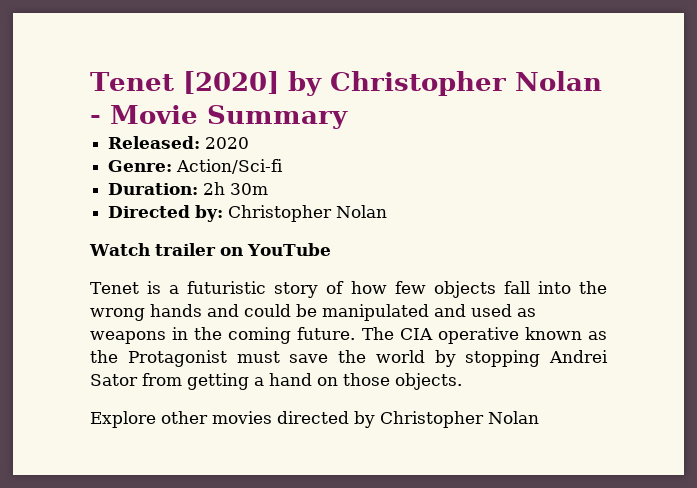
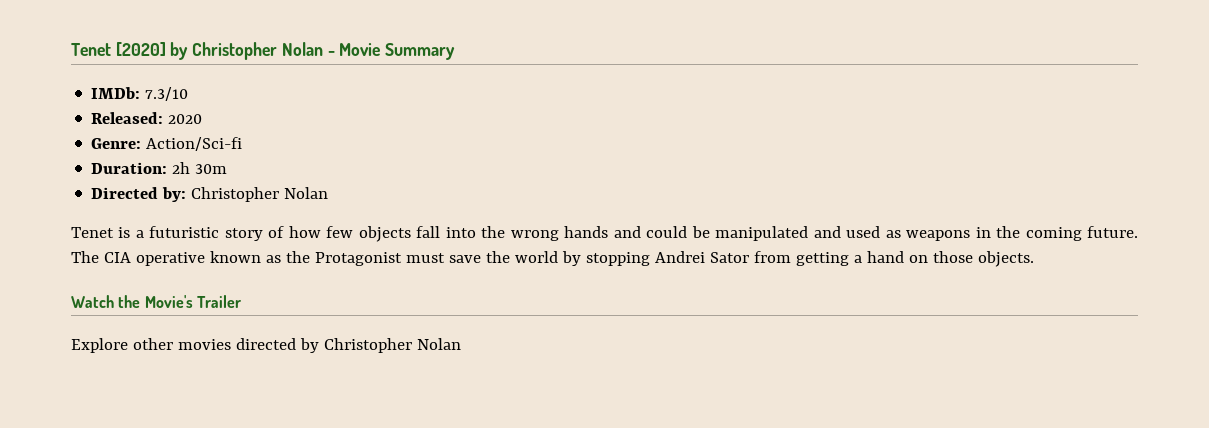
(348, 117) none -> [91,87,189,101] // IMDb: 7.3/10
[89,243,331,256] // Watch trailer on YouTube -> (329, 193) none
(462, 381) none -> [71,295,241,308] // Watch the Movie's Trailer

